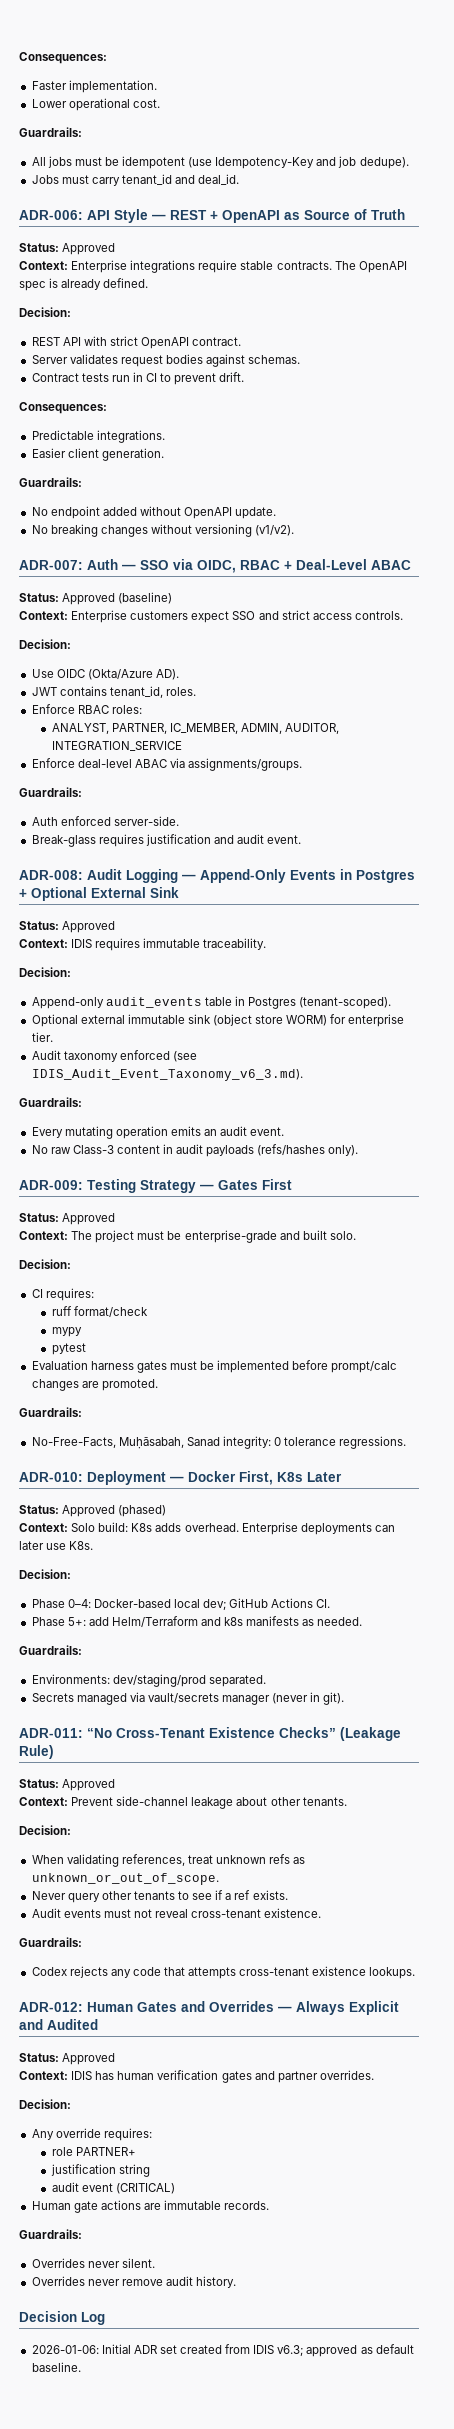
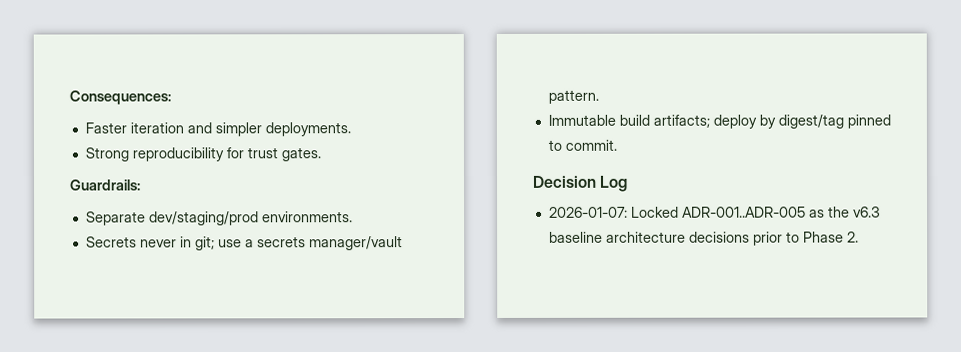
[68,80,157,93] [31,98,160,111] [19,127,82,137] [31,156,409,169] [31,174,240,186] [19,209,405,223] [19,243,116,255] [19,260,407,273] [19,278,149,291] [19,307,71,317] [31,336,242,349] [31,354,301,367] [31,372,245,385] [19,402,107,414] [31,430,165,443] [31,448,164,461] [19,477,82,487] [31,506,277,519] [31,524,295,537] [19,559,411,573] [19,592,173,605] [19,610,403,623] [19,639,71,649] [31,669,179,680] [31,686,196,698] [31,704,142,714] [51,723,339,734] [51,741,182,751] [31,758,303,771] [19,787,82,797] [31,816,179,826] [31,834,302,847] [19,869,415,883] [19,887,179,901] [19,921,116,933] [19,938,267,951] [19,967,71,977] [31,996,392,1009] [31,1014,405,1027] [31,1032,53,1042] [31,1050,197,1062] [31,1069,303,1081] [19,1097,82,1107] [31,1126,285,1139] [31,1144,359,1157] [19,1179,292,1193] [19,1213,116,1225] [19,1230,356,1243] [19,1259,71,1269] [31,1288,94,1301] [51,1306,148,1318] [51,1327,82,1337] [51,1343,86,1355] [31,1360,398,1373] [31,1379,158,1391] [19,1407,82,1417] [31,1436,407,1449] [19,1471,342,1485] [19,1505,167,1517] [19,1522,395,1535] [19,1541,94,1550] [19,1569,71,1579] [31,1598,331,1611] [31,1616,363,1628] [19,1645,82,1655] [31,1674,266,1687] [31,1692,345,1705] [19,1727,401,1741] [19,1745,54,1759] [19,1779,116,1791] [19,1796,347,1809] [19,1825,71,1835] [31,1854,306,1867] [31,1873,219,1885] [31,1890,288,1903] [31,1908,322,1918] [19,1937,82,1947] [31,1966,416,1979] [19,2001,399,2015] [19,2019,98,2030] [19,2053,116,2065] [19,2070,374,2083] [19,2099,71,2109] [31,2128,152,2141] [51,2147,136,2156] [50,2164,150,2177] [51,2182,175,2194] [31,2200,270,2213] [19,2229,82,2239] [31,2258,155,2268] [31,2276,237,2288] [19,2311,105,2325] [31,2344,414,2357] [31,2362,81,2372] implementation. // Lower operational cost. // Guardrails: // All jobs must be idempotent (use Idempotency-Key and job dedupe). // Jobs must carry tenant_id and deal_id. // ADR-006: API Style — REST + OpenAPI as Source of Truth // Status: Approved // Context: Enterprise integrations require stable contracts. The OpenAPI spec is already defined. // Decision: // REST API with strict OpenAPI contract. // Server validates request bodies against schemas. // Contract tests run in CI to prevent drift. // Consequences: // Predictable integrations. // Easier client generation. // Guardrails: // No endpoint added without OpenAPI update. // No breaking changes without versioning (v1/v2). // ADR-007: Auth — SSO via OIDC, RBAC + Deal-Level ABAC // Status: Approved (baseline) // Context: Enterprise customers expect SSO and strict access controls. // Decision: // Use OIDC (Okta/Azure AD). // JWT contains tenant_id, roles. // Enforce RBAC roles: // ANALYST, PARTNER, IC_MEMBER, ADMIN, AUDITOR, INTEGRATION_SERVICE // Enforce deal-level ABAC via assignments/groups. // Guardrails: // Auth enforced server-side. // Break-glass requires justification and audit event. // ADR-008: Audit Logging — Append-Only Events in Postgres + Optional External Sink // Status: Approved // Context: IDIS requires immutable traceability. // Decision: // Append-only audit_events table in Postgres (tenant-scoped). // Optional external immutable sink (object store WORM) for enterprise tier. // Audit taxonomy enforced (see IDIS_Audit_Event_Taxonomy_v6_3.md). // Guardrails: // Every mutating operation emits an audit event. // No raw Class-3 content in audit payloads (refs/hashes only). // ADR-009: Testing Strategy — Gates First // Status: Approved // Context: The project must be enterprise-grade and built solo. // Decision: // CI requires: // ruff format/check // mypy // pytest // Evaluation harness gates must be implemented before prompt/calc changes are promoted. // Guardrails: // No-Free-Facts, Muḥāsabah, Sanad integrity: 0 tolerance regressions. // ADR-010: Deployment — Docker First, K8s Later // Status: Approved (phased) // Context: Solo build: K8s adds overhead. Enterprise deployments can later use K8s. // Decision: // Phase 0–4: Docker-based local dev; GitHub Actions CI. // Phase 5+: add Helm/Terraform and k8s manifests as needed. // Guardrails: // Environments: dev/staging/prod separated. // Secrets managed via vault/secrets manager (never in git). // ADR-011: “No Cross-Tenant Existence Checks” (Leakage Rule) // Status: Approved // Context: Prevent side-channel leakage about other tenants. // Decision: // When validating references, treat unknown refs as unknown_or_out_of_scope. // Never query other tenants to see if a ref exists. // Audit events must not reveal cross-tenant existence. // Guardrails: // Codex rejects any code that attempts cross-tenant existence lookups. // ADR-012: Human Gates and Overrides — Always Explicit and Audited // Status: Approved // Context: IDIS has human verification gates and partner overrides. // Decision: // Any override requires: // role PARTNER+ // justification string // audit event (CRITICAL) // Human gate actions are immutable records. // Guardrails: // Overrides never silent. // Overrides never remove audit history. // Decision Log // 2026-01-06: Initial ADR set created from IDIS v6.3; approved as default baseline. -> [129,122,351,137] [84,147,321,162] [70,179,141,191] [85,211,353,226] [85,236,403,251] [547,89,599,104] [547,114,891,129] [547,139,617,151] [532,175,629,192] [548,206,881,218] [548,231,859,246] iteration and simpler deployments. // Strong reproducibility for trust gates. // Guardrails: // Separate dev/staging/prod environments. // Secrets never in git; use a secrets manager/vault pattern. // Immutable build artifacts; deploy by digest/tag pinned to commit. // Decision Log // 2026-01-07: Locked ADR-001..ADR-005 as the v6.3 baseline architecture decisions prior to Phase 2.

